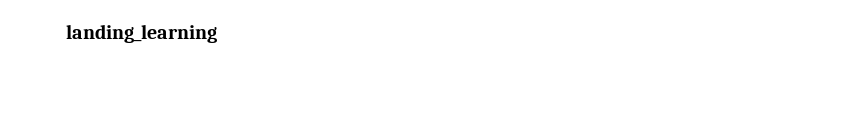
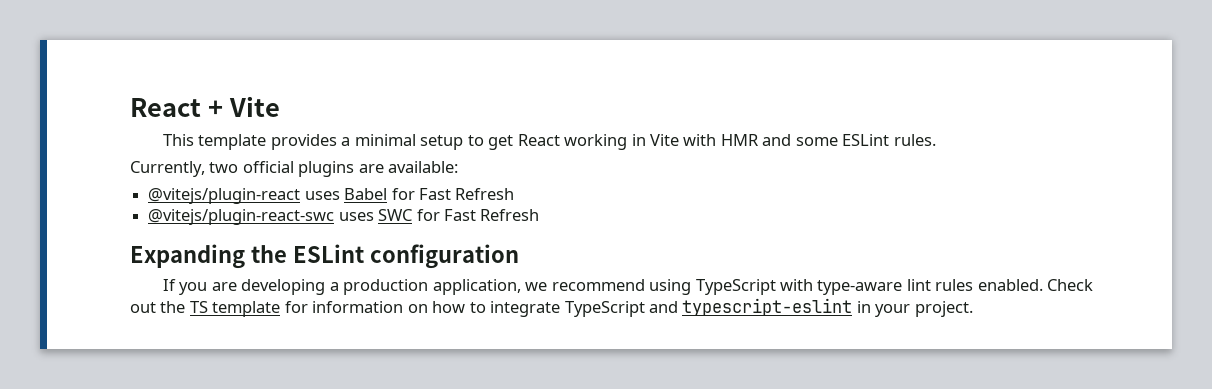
[66,24,217,43] landing_learning -> [130,96,280,117] [163,134,936,150] [130,161,459,177] [148,188,515,204] [148,209,540,225] [130,244,519,269] [163,279,1094,295] [130,298,973,317] React + Vite // This template provides a minimal setup to get React working in Vite with HMR and some ESLint rules. // Currently, two official plugins are available: // @vitejs/plugin-react uses Babel for Fast Refresh // @vitejs/plugin-react-swc uses SWC for Fast Refresh // Expanding the ESLint configuration // If you are developing a production application, we recommend using TypeScript with type-aware lint rules enabled. Check out the TS template for information on how to integrate TypeScript and typescript-eslint in your project.

